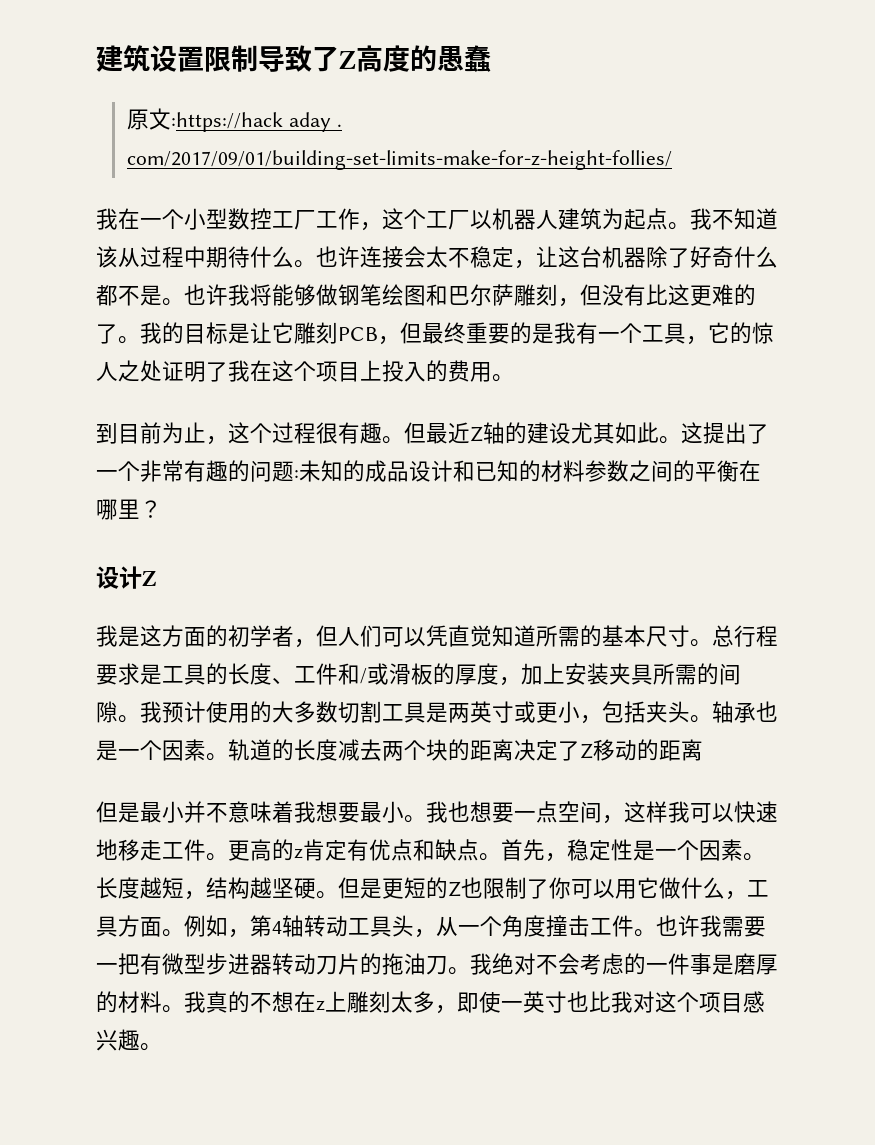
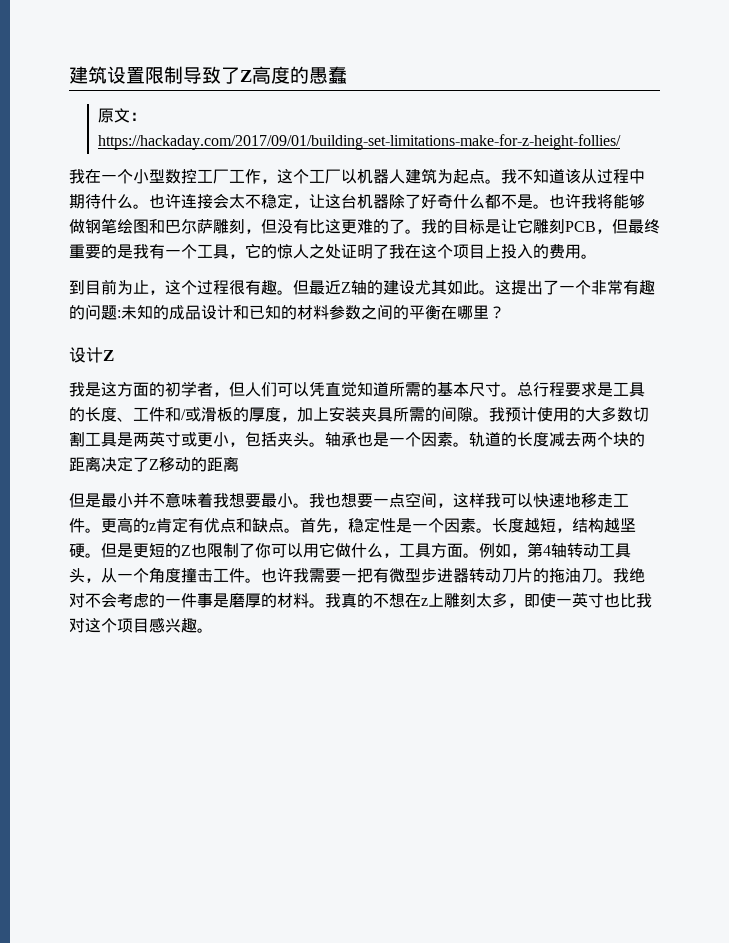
[170,112,342,132] [126,150,672,170] :https://hack aday . com/2017/09/01/building-set-limits-make-for-z-height-follies/ -> [130,112,147,121] [98,134,622,150] ：https://hackaday.com/2017/09/01/building-set-limitations-make-for-z-height-follies/

